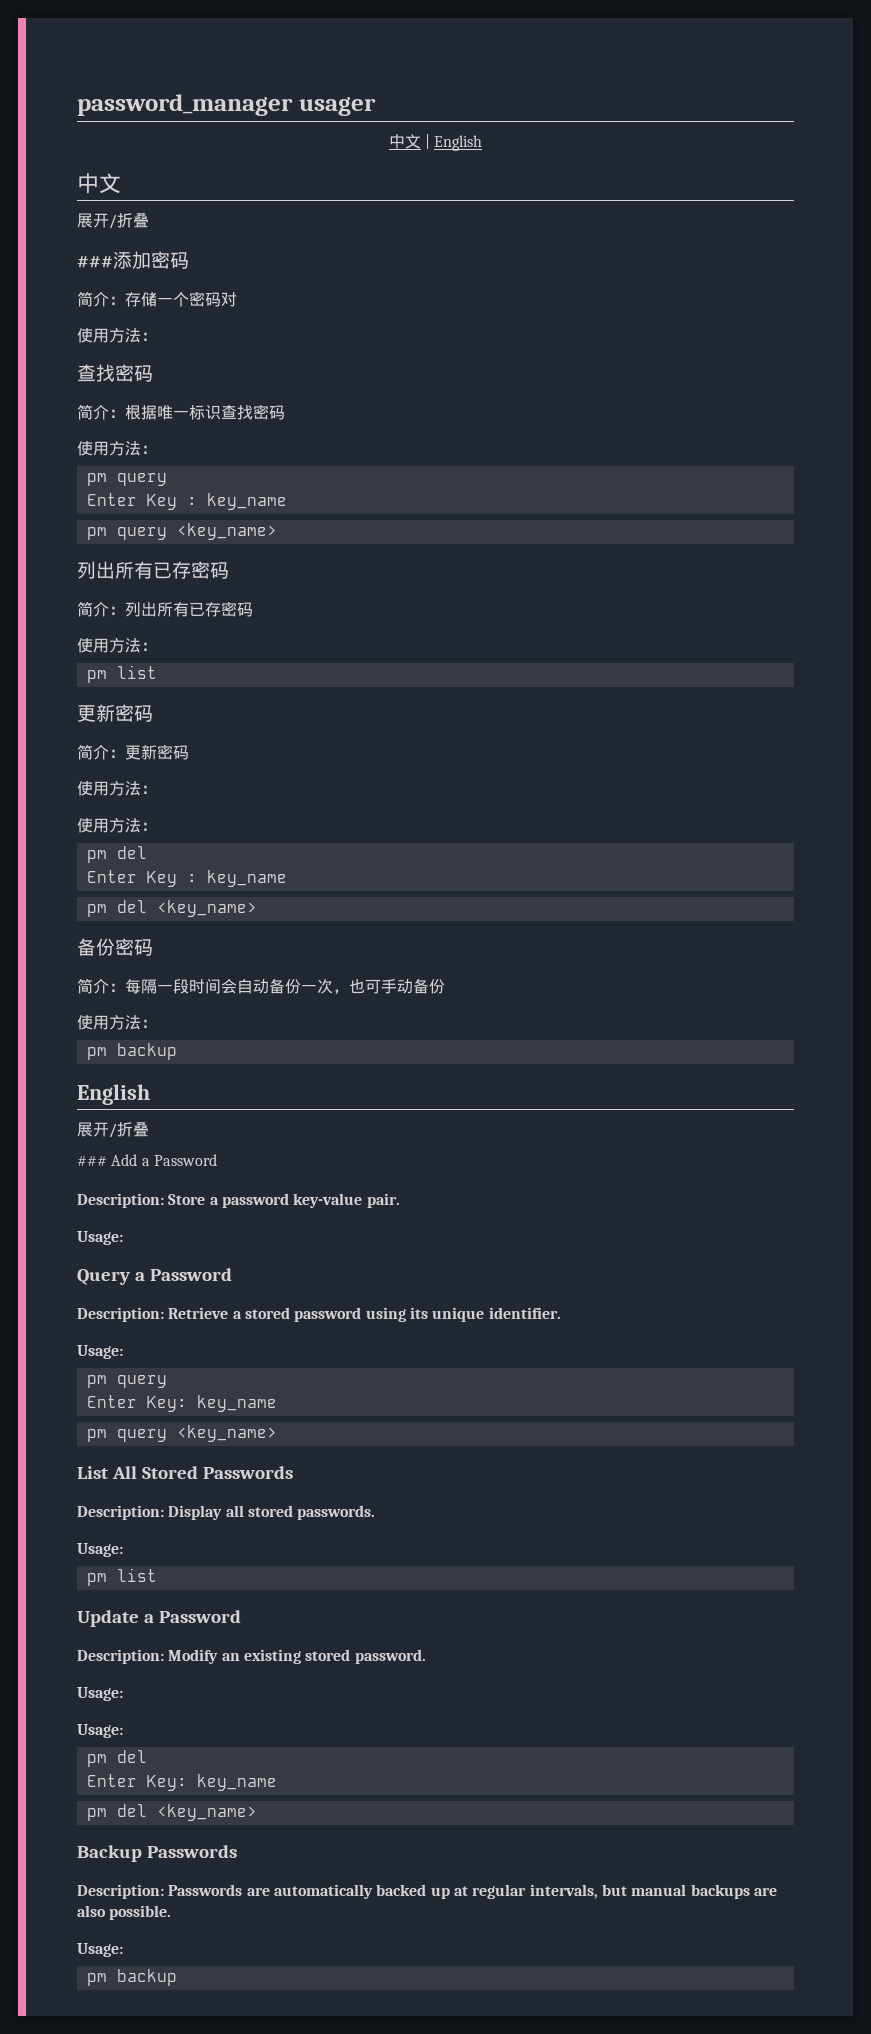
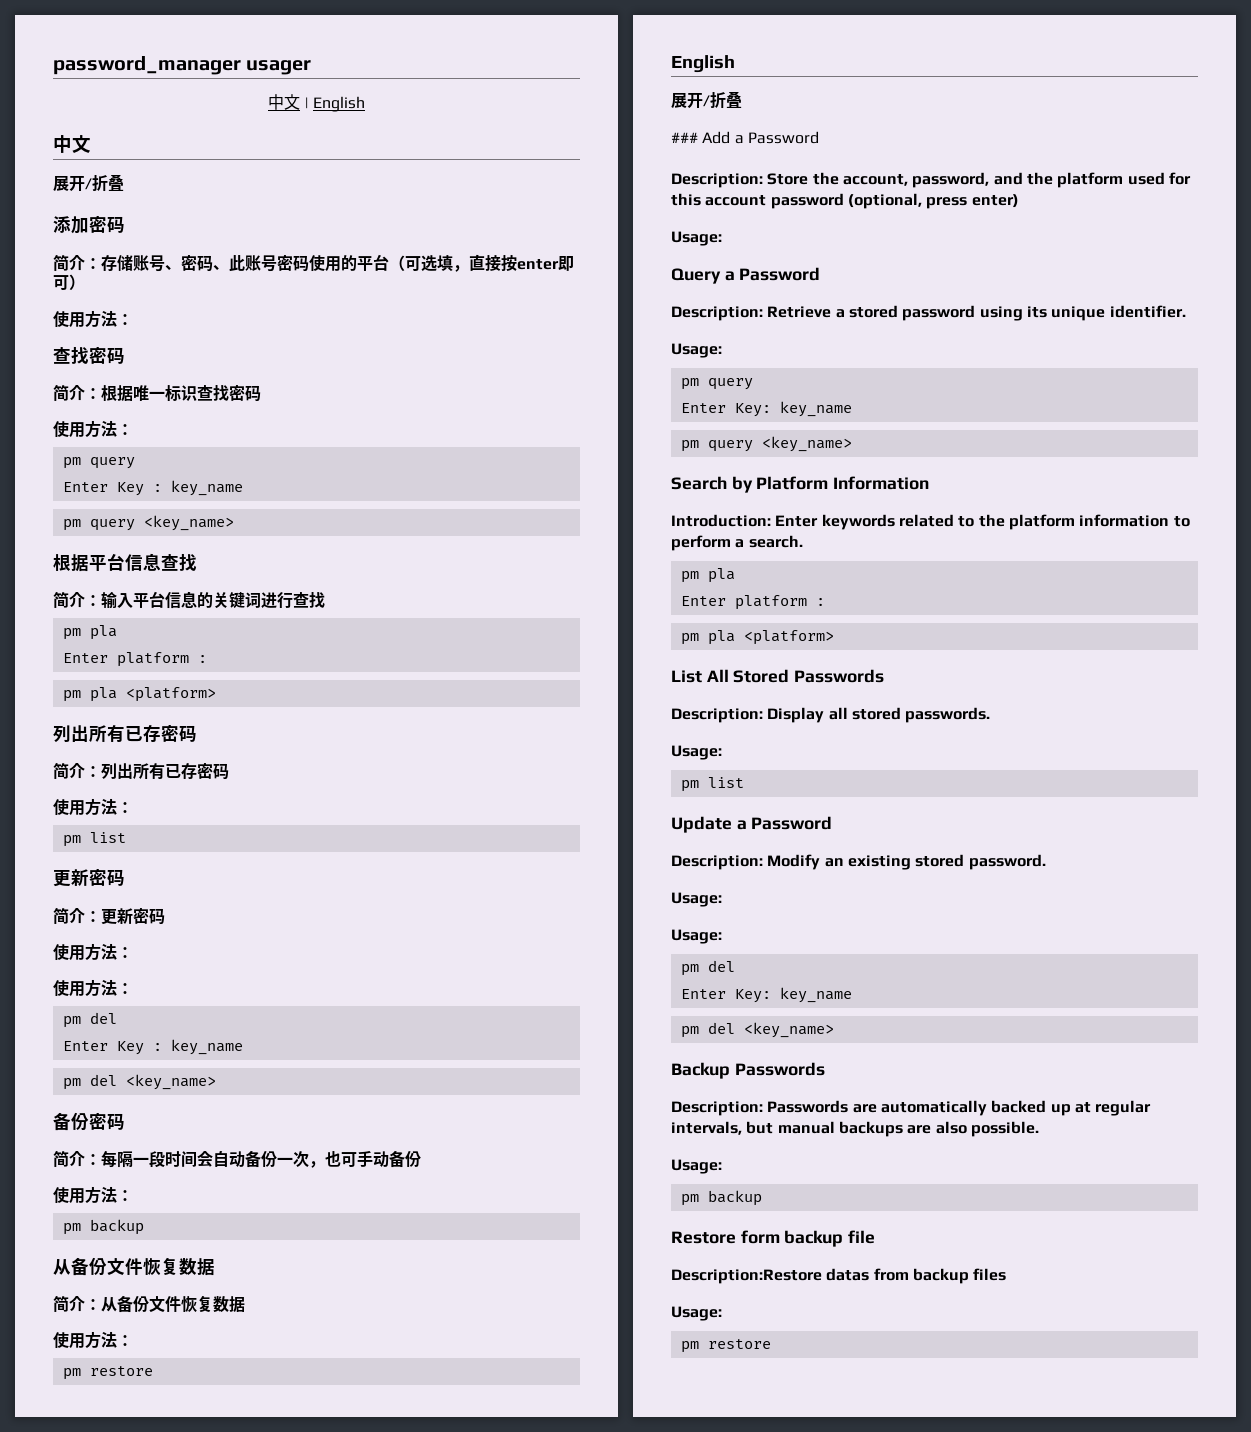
[77,256,113,268] ### -> (124, 182) none
[157,291,237,307] 一个密码对 -> [133,254,574,272] [53,274,85,290] 账号、密码、此账号密码使用的平台（可选填，直接按enter即可）
(277, 531) none -> [53,553,197,572] [53,591,325,609] [62,625,117,640] [62,652,207,667] [62,687,216,702] // 根据平台信息查找 // 简介：输入平台信息的关键词进行查找 // pm pla // Enter platform : // pm pla <platform>
(177, 1051) none -> [53,1257,215,1276] [53,1295,245,1313] [53,1331,133,1349] [62,1366,153,1380] // 从备份文件恢复数据 // 简介：从备份文件恢复数据 // 使用方法： // pm restore
[209,1193,400,1208] a password key-value pair. -> [812,172,1191,188] [671,193,1019,209] the account, password, and the platform used for this account password (optional, press enter)
(277, 1433) none -> [671,476,930,493] [671,514,1190,530] [671,535,803,551] [680,568,735,583] [680,595,825,610] [680,630,834,645] // Search by Platform Information // Introduction: Enter keywords related to the platform information to perform a search. // pm pla // Enter platform : // pm pla <platform>
(177, 1977) none -> [671,1230,876,1247] [671,1268,1007,1284] [671,1306,722,1321] [680,1339,771,1353] // Restore form backup file // Description:Restore datas from backup files // Usage: // pm restore

